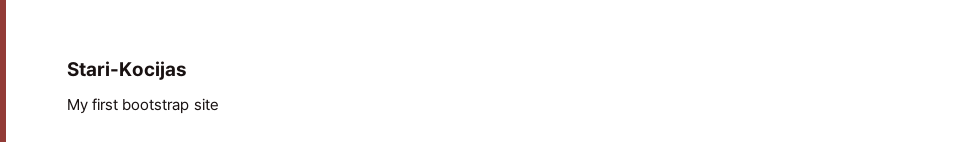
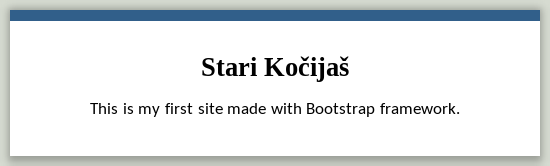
[67,61,187,80] [67,98,219,114] Stari-Kocijas // My first bootstrap site -> [200,56,350,82] [90,103,460,117] Stari Kočijaš // This is my first site made with Bootstrap framework.

